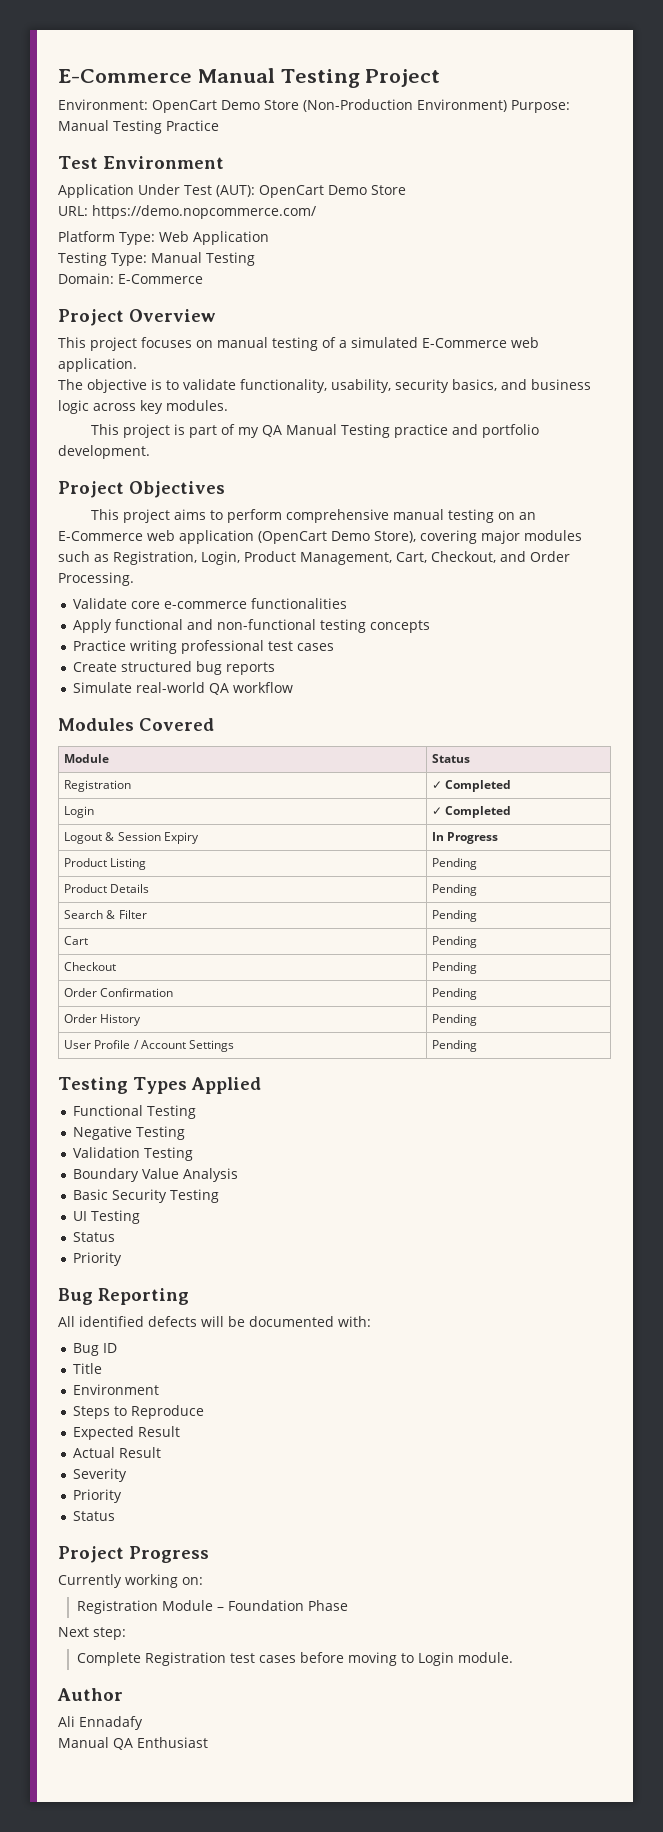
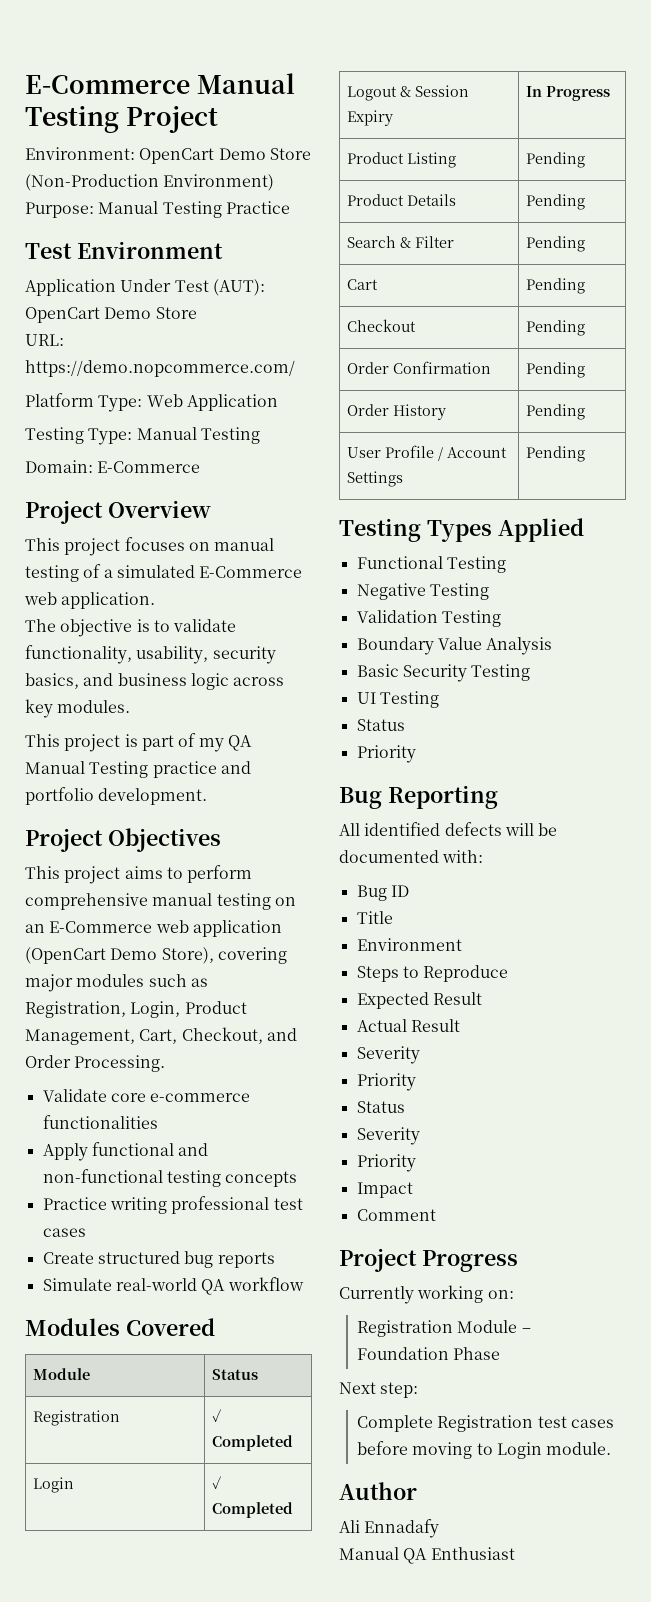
(115, 1516) none -> [356,1127,420,1145] [356,1154,416,1172] [356,1182,413,1198] [356,1209,436,1221] // Severity // Priority // Impact // Comment

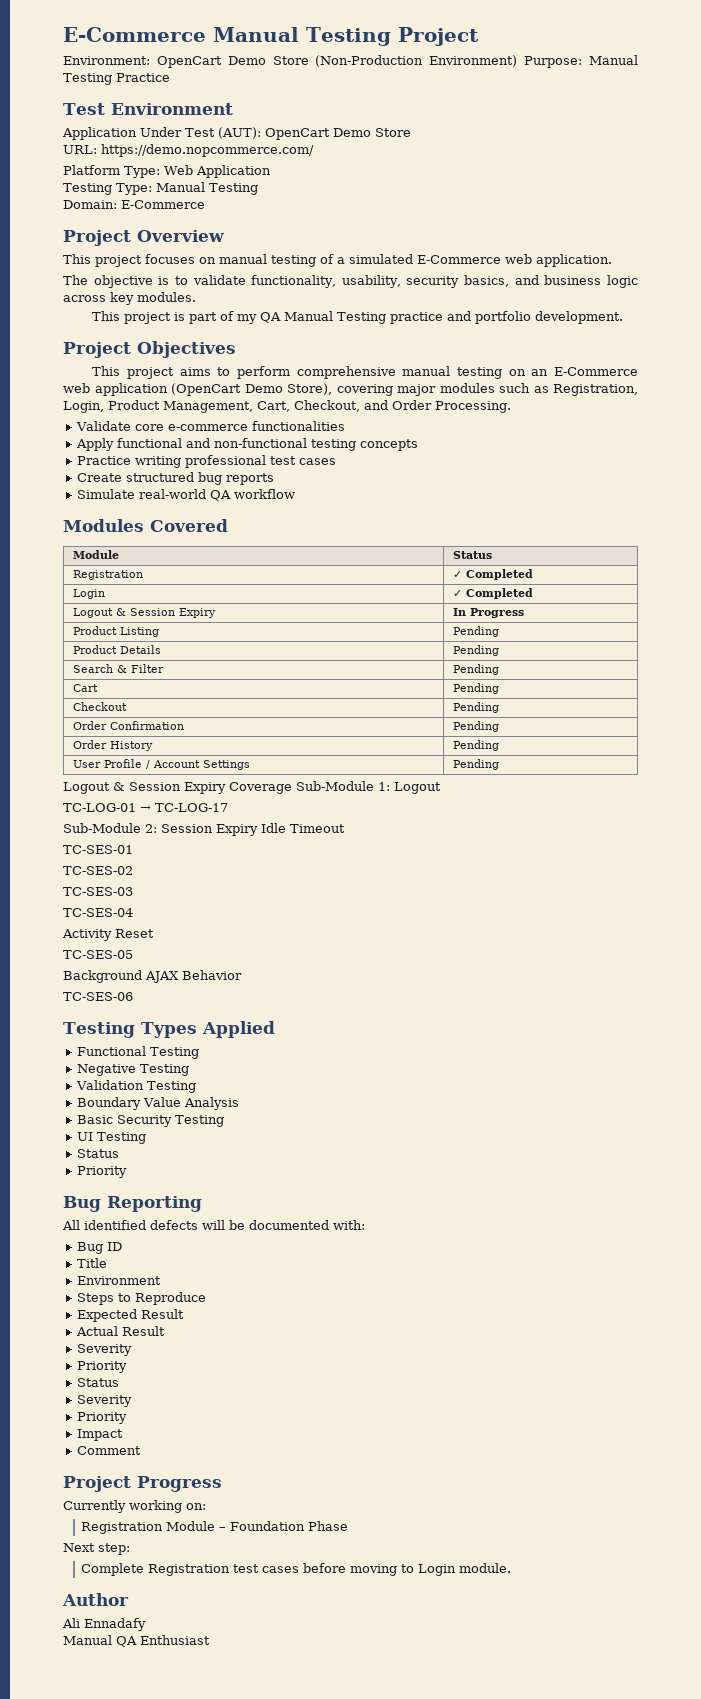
(586, 454) none -> [63,781,441,794] [63,803,228,812] [63,823,345,836] [63,845,133,854] [63,866,133,875] [63,887,133,896] [63,908,133,917] [62,929,154,941] [63,950,133,959] [63,970,242,983] [63,992,133,1001] // Logout & Session Expiry Coverage Sub-Module 1: Logout // TC-LOG-01 → TC-LOG-17 // Sub-Module 2: Session Expiry Idle Timeout // TC-SES-01 // TC-SES-02 // TC-SES-03 // TC-SES-04 // Activity Reset // TC-SES-05 // Background AJAX Behavior // TC-SES-06

